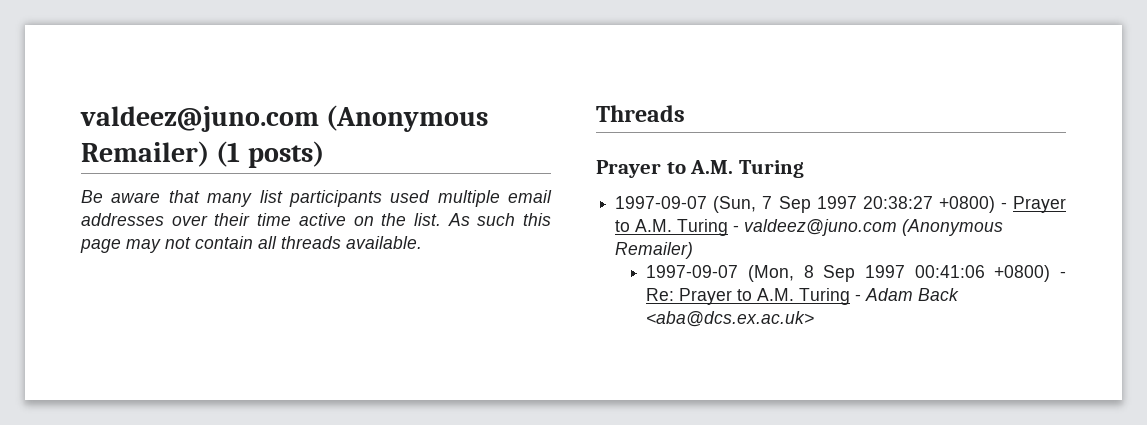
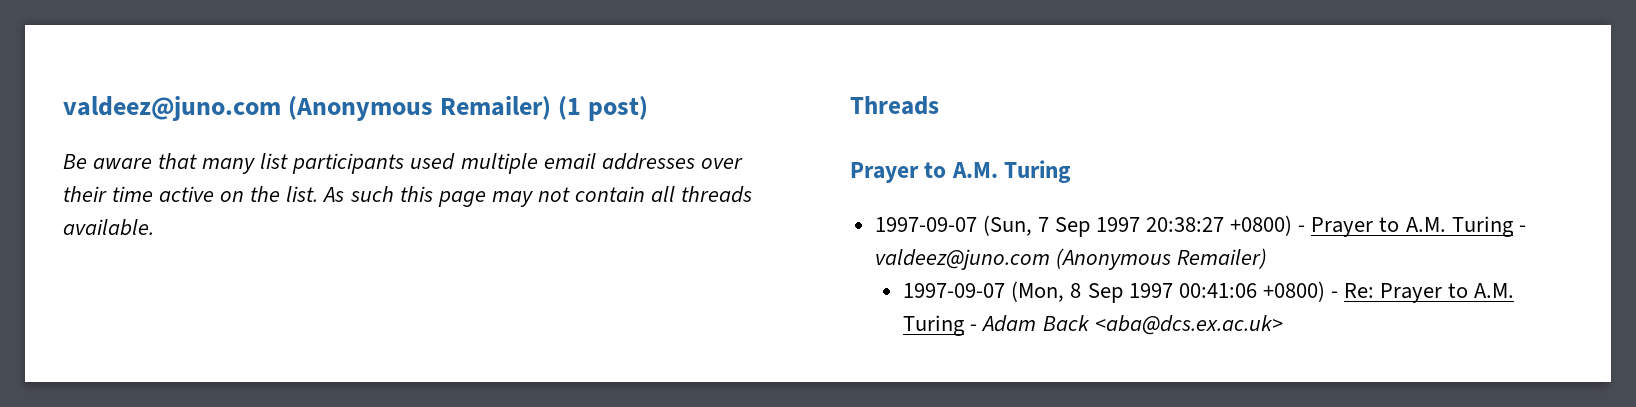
[247,141,324,168] posts) -> [588,96,649,121] post)

